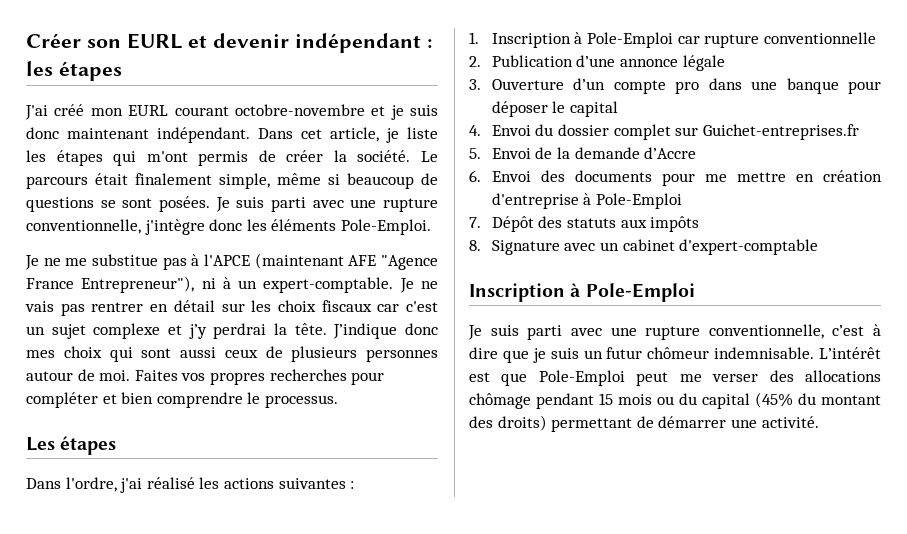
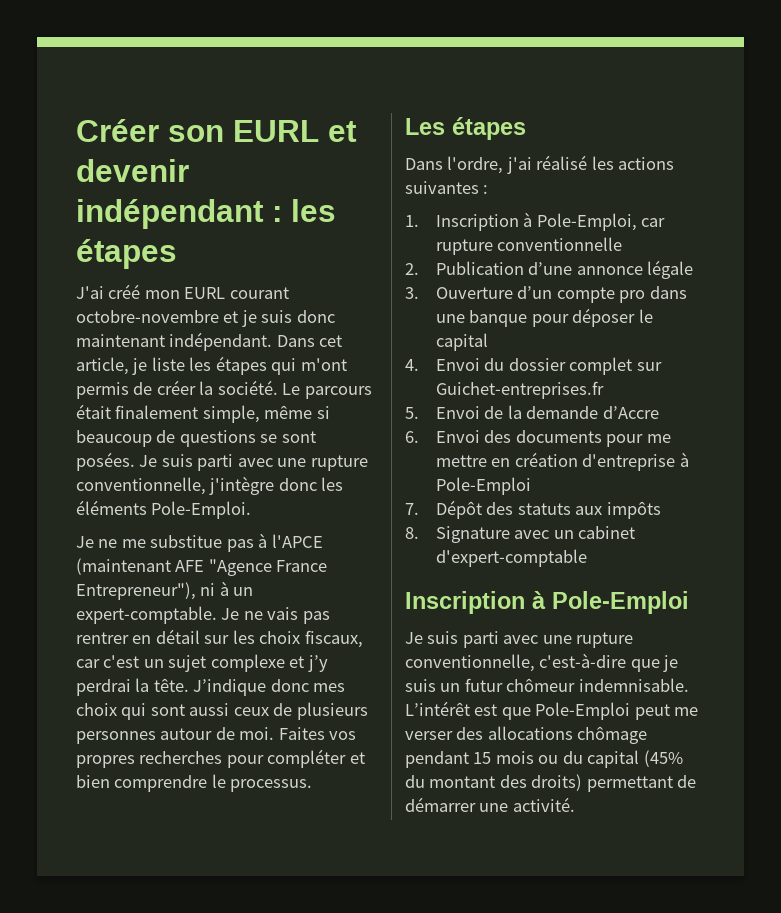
[321,300,372,312] fiscaux -> [304,630,363,648] fiscaux,
[586,32,673,48] Pole-Emploi -> [536,213,637,231] Pole-Emploi,
[832,324,881,336] [469,347,498,359] c’est à dire -> [539,653,627,668] c'est-à-dire

